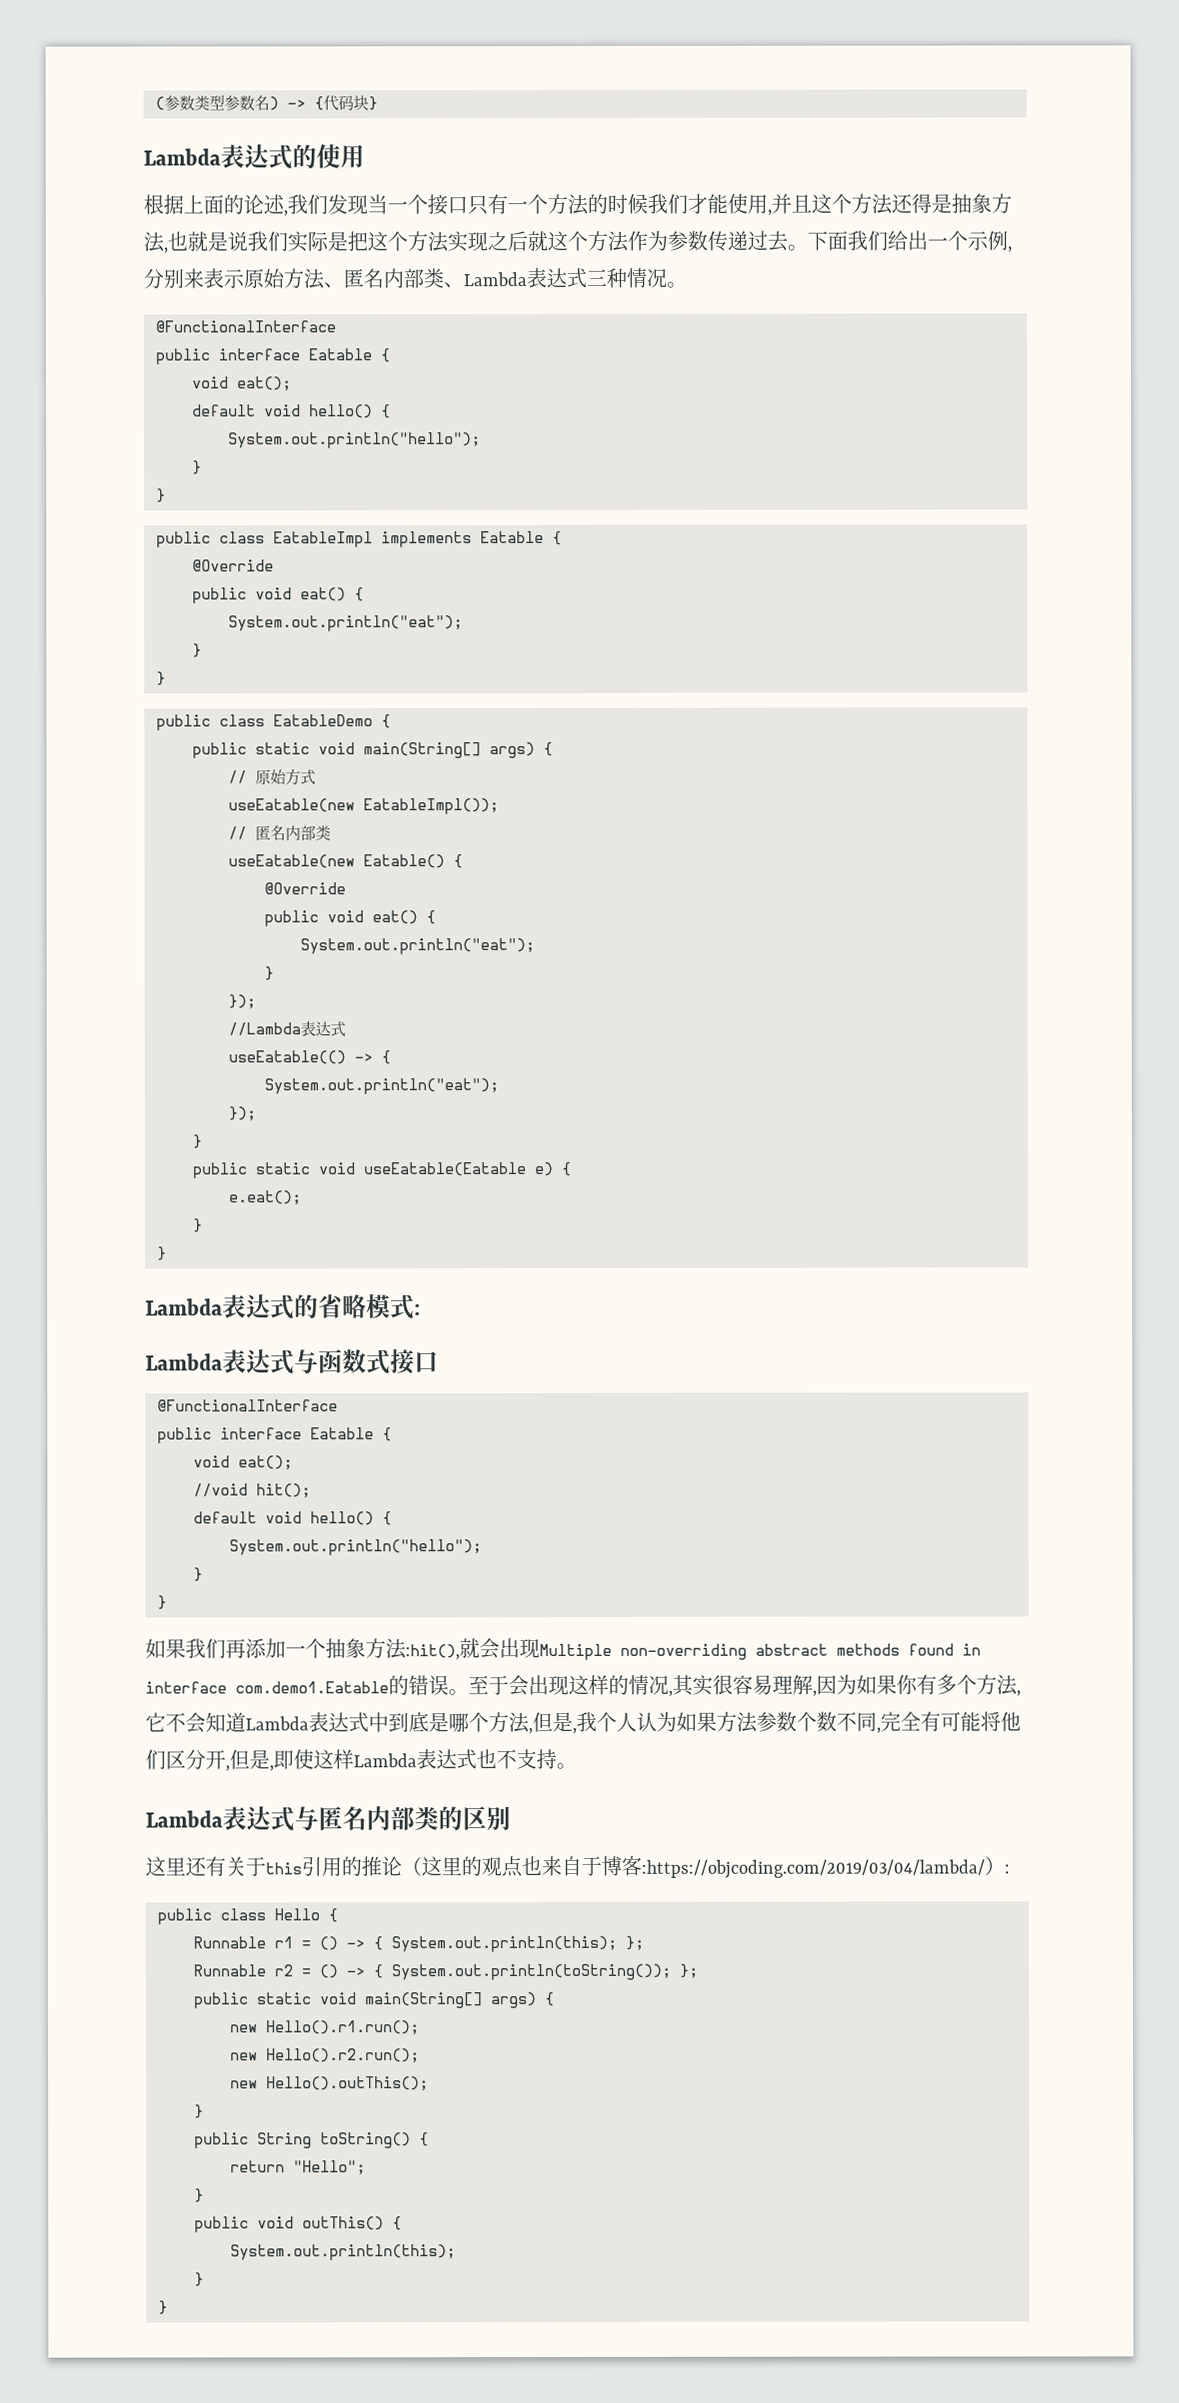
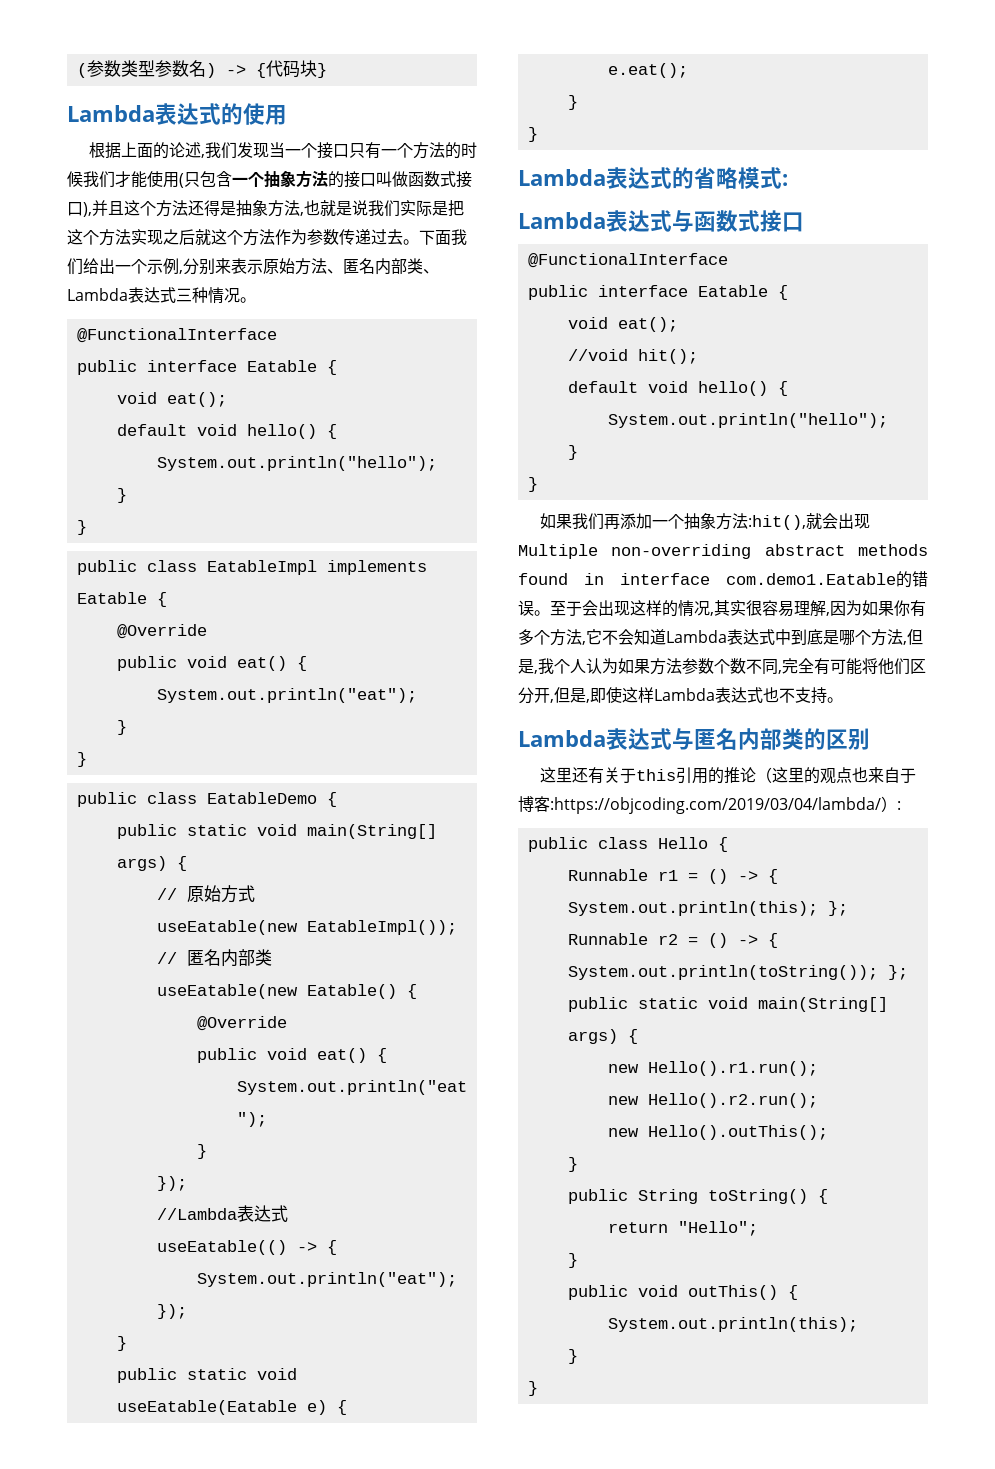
[767,209,772,216] , -> [179,170,472,188] [67,202,92,217] (只包含一个抽象方法的接口叫做函数式接口),

